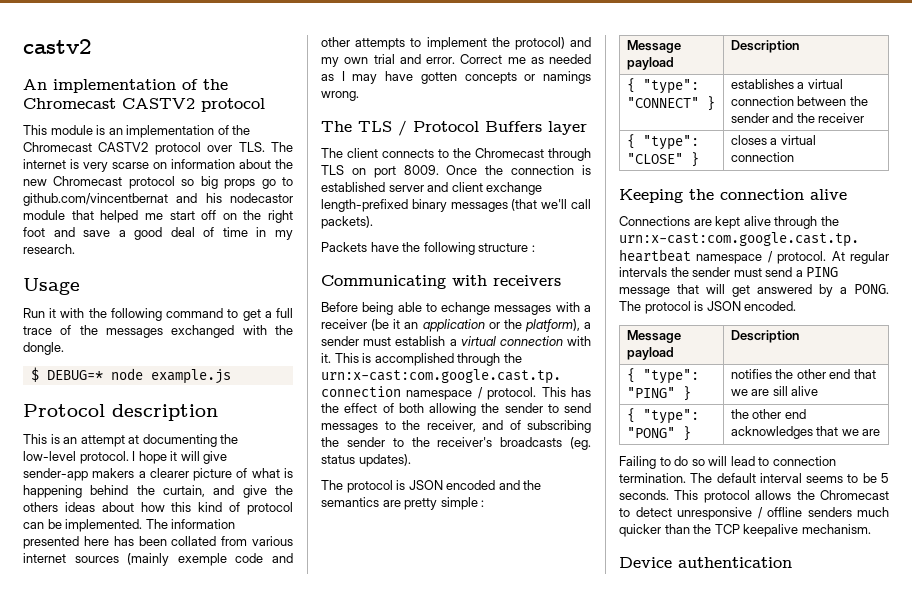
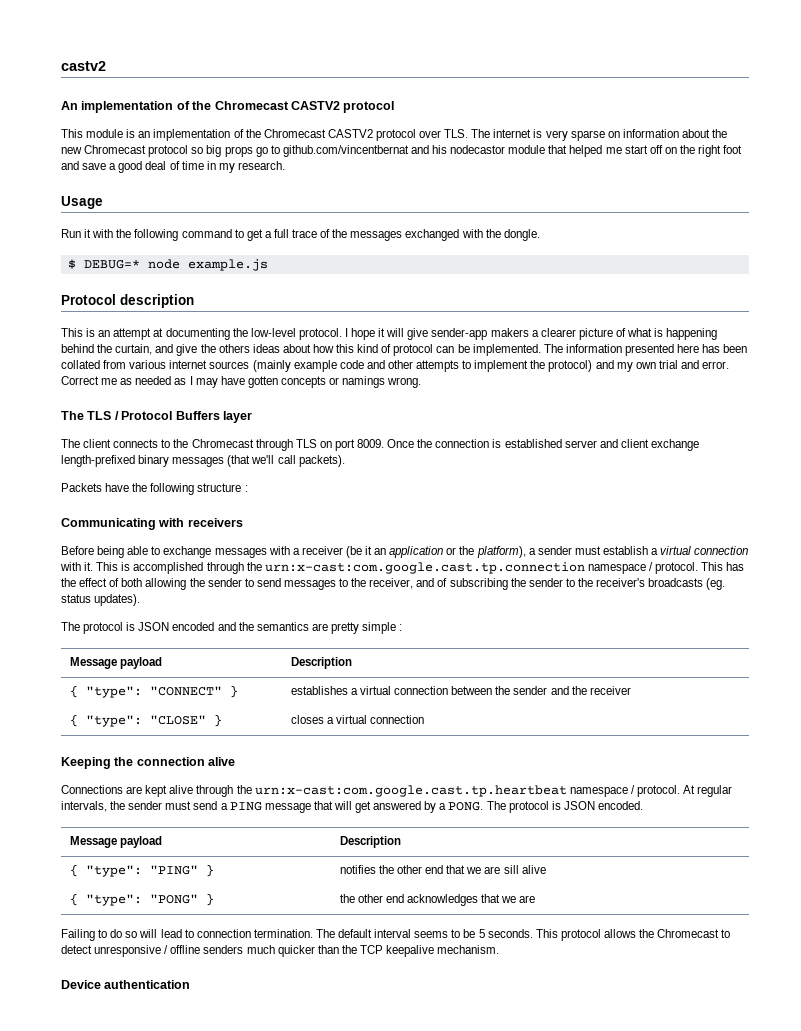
[112,162,149,169] scarse -> [570,130,605,141] sparse
[177,553,227,566] exemple -> [293,360,337,372] example
[441,302,491,315] echange -> [163,546,212,558] exchange
[619,267,667,277] intervals -> [61,801,107,812] intervals,

